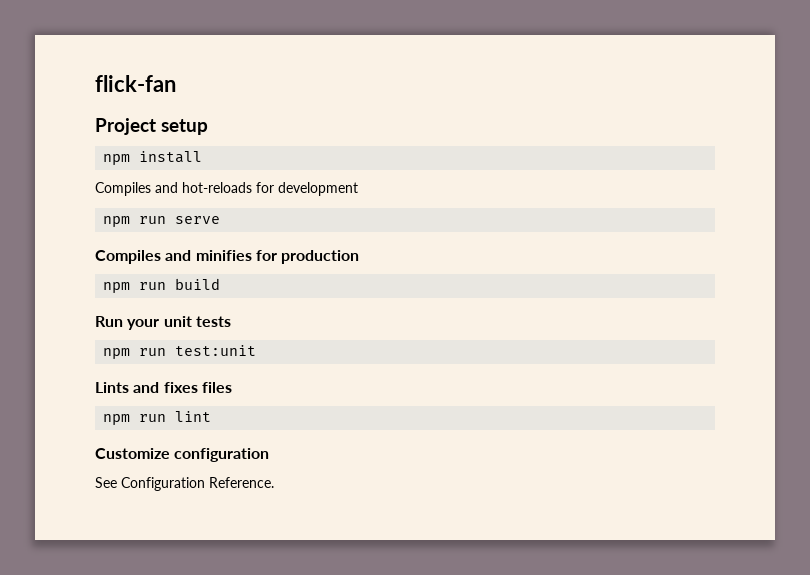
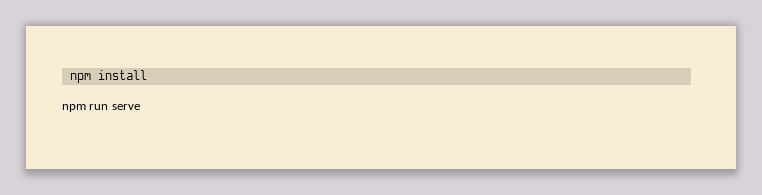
[95,75,176,92] [95,118,209,135] flick-fan // Project setup // -> (69, 78) none
[95,182,358,196] [103,216,221,227] [95,250,360,264] [103,278,221,293] [95,316,231,330] [103,345,257,359] [95,382,232,393] [103,411,212,425] [95,448,270,462] [95,477,274,491] Compiles and hot-reloads for development // npm run serve // Compiles and minifies for production // npm run build // Run your unit tests // npm run test:unit // Lints and fixes files // npm run lint // Customize configuration // See Configuration Reference. -> [62,104,140,112] npm run serve

